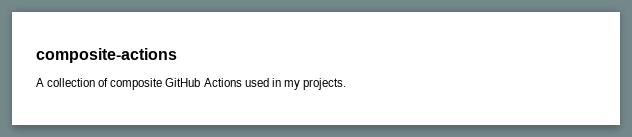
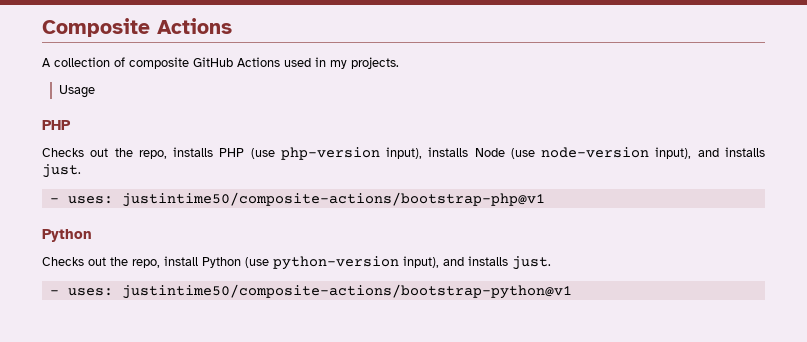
[36,48,177,63] composite-actions -> [42,18,232,37] Composite Actions
(346, 84) none -> [59,85,96,98] [42,120,71,130] [42,147,765,160] [42,164,81,178] [49,192,545,207] [42,229,92,242] [42,256,551,270] [49,284,572,299] // Usage // PHP // Checks out the repo, installs PHP (use php-version input), installs Node (use node-version input), and installs just. // - uses: justintime50/composite-actions/bootstrap-php@v1 // Python // Checks out the repo, install Python (use python-version input), and installs just. // - uses: justintime50/composite-actions/bootstrap-python@v1

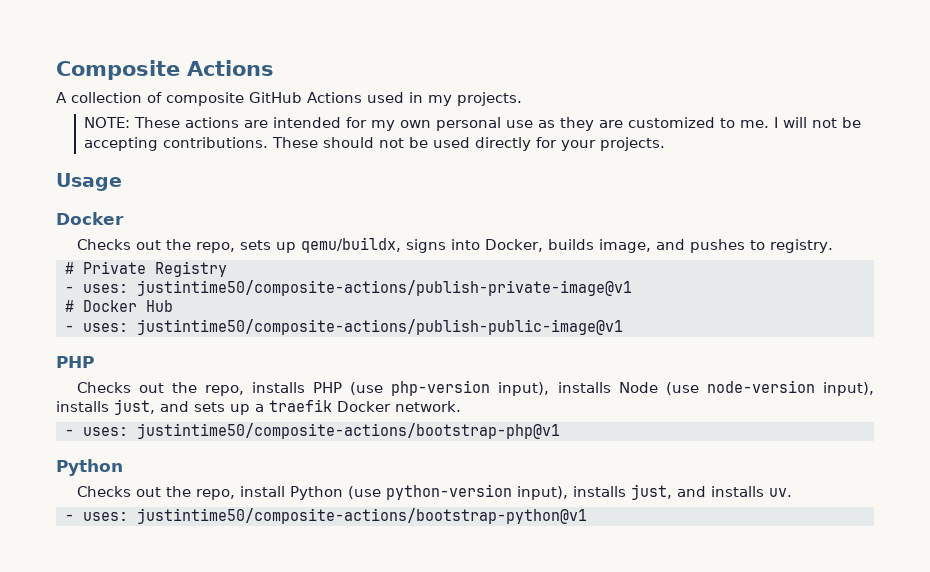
[59,85,96,98] Usage -> [84,117,862,131] [84,137,666,151] [56,173,122,191] [56,212,124,225] [76,237,833,253] [65,261,227,277] [65,280,632,296] [65,300,173,312] [65,319,623,335] NOTE: These actions are intended for my own personal use as they are customized to me. I will not be accepting contributions. These should not be used directly for your projects. // Usage // Docker // Checks out the repo, sets up qemu/buildx, signs into Docker, builds image, and pushes to registry. // # Private Registry // - uses: justintime50/composite-actions/publish-private-image@v1 // # Docker Hub // - uses: justintime50/composite-actions/publish-public-image@v1
[697,147,765,157] [42,164,81,178] and installs just. -> [56,399,461,415] installs just, and sets up a traefik Docker network.
[443,256,551,270] and installs just. -> [572,484,792,500] installs just, and installs uv.

